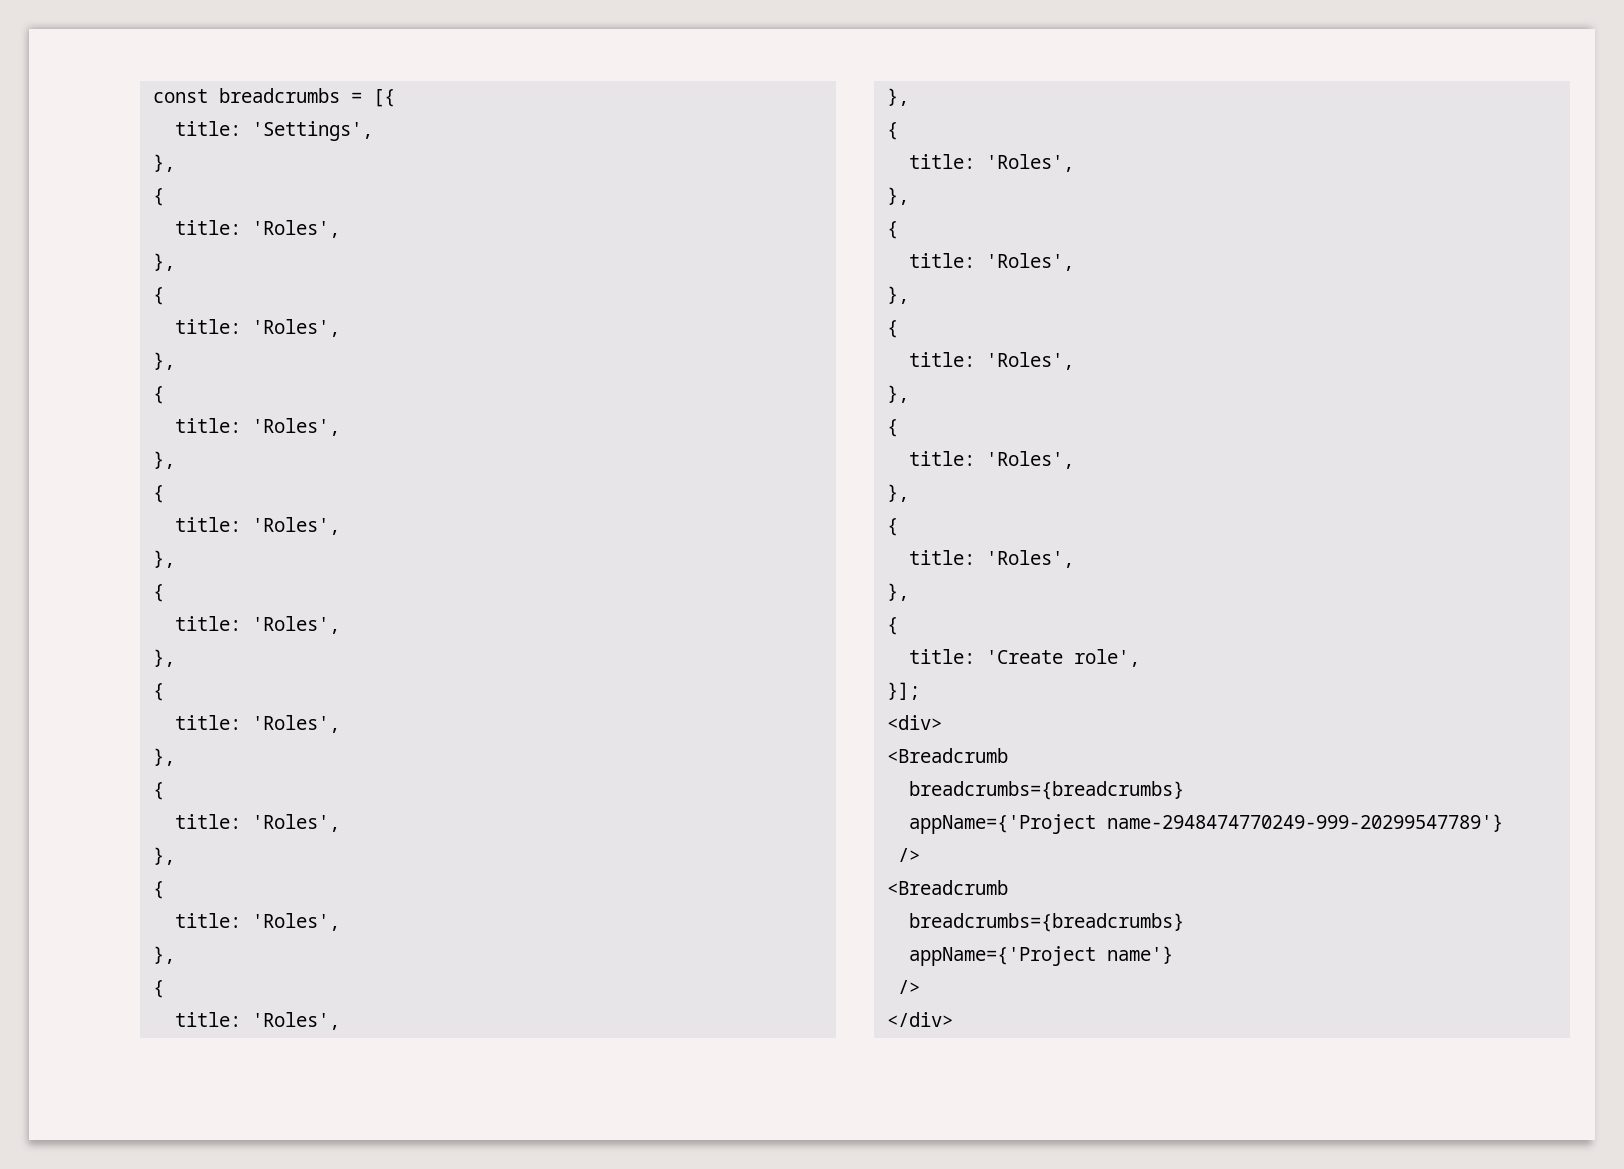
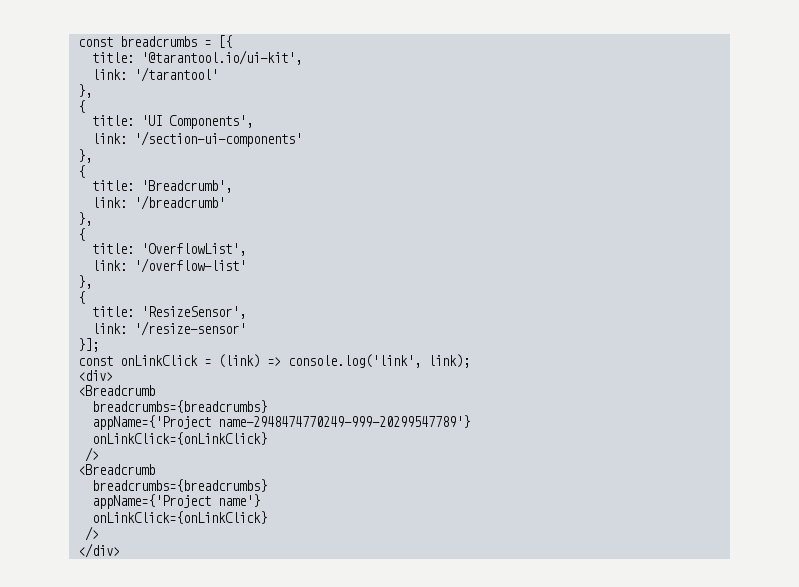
[251,121,373,141] [152,154,175,172] [152,188,164,206] [174,220,340,238] [152,253,175,271] [152,287,164,305] [174,319,340,337] [152,352,175,370] [152,386,164,404] [174,418,340,436] [152,451,175,469] [152,485,164,503] [174,517,340,535] [152,550,175,568] [152,584,164,602] [174,616,340,634] [152,649,175,667] [152,683,164,701] [174,715,340,733] [152,748,175,766] [152,782,164,800] [174,814,340,832] [152,847,175,865] [152,881,164,899] [174,913,340,931] [152,946,175,964] [152,980,164,998] [174,1012,340,1030] [886,88,909,106] [886,122,898,140] [908,154,1074,172] [886,187,909,205] [886,221,898,239] [908,253,1074,271] [886,286,909,304] [886,320,898,338] [908,352,1074,370] [886,385,909,403] [886,419,898,437] [908,451,1074,469] [886,484,909,502] [886,518,898,536] [908,550,1074,568] [886,583,909,601] [886,617,898,635] [908,649,1140,667] [886,682,920,700] 'Settings', // }, // { // title: 'Roles', // }, // { // title: 'Roles', // }, // { // title: 'Roles', // }, // { // title: 'Roles', // }, // { // title: 'Roles', // }, // { // title: 'Roles', // }, // { // title: 'Roles', // }, // { // title: 'Roles', // }, // { // title: 'Roles', // }, // { // title: 'Roles', // }, // { // title: 'Roles', // }, // { // title: 'Roles', // }, // { // title: 'Roles', // }, // { // title: 'Roles', // }, // { // title: 'Create role', // }]; -> [141,50,303,65] [92,67,219,82] [78,84,93,98] [78,100,86,113] [92,115,254,129] [92,131,303,147] [78,149,93,163] [78,165,86,178] [92,180,233,193] [92,195,226,210] [78,212,93,226] [78,228,86,241] [92,243,247,256] [92,258,247,273] [78,275,93,289] [78,291,86,304] [92,306,247,319] [92,321,247,336] [78,338,100,352] [78,354,471,368] '@tarantool.io/ui-kit', // link: '/tarantool' // }, // { // title: 'UI Components', // link: '/section-ui-components' // }, // { // title: 'Breadcrumb', // link: '/breadcrumb' // }, // { // title: 'OverflowList', // link: '/overflow-list' // }, // { // title: 'ResizeSensor', // link: '/resize-sensor' // }]; // const onLinkClick = (link) => console.log('link', link);
(1503, 823) none -> [92,432,268,445] // onLinkClick={onLinkClick}
(1173, 955) none -> [92,511,268,524] // onLinkClick={onLinkClick}

